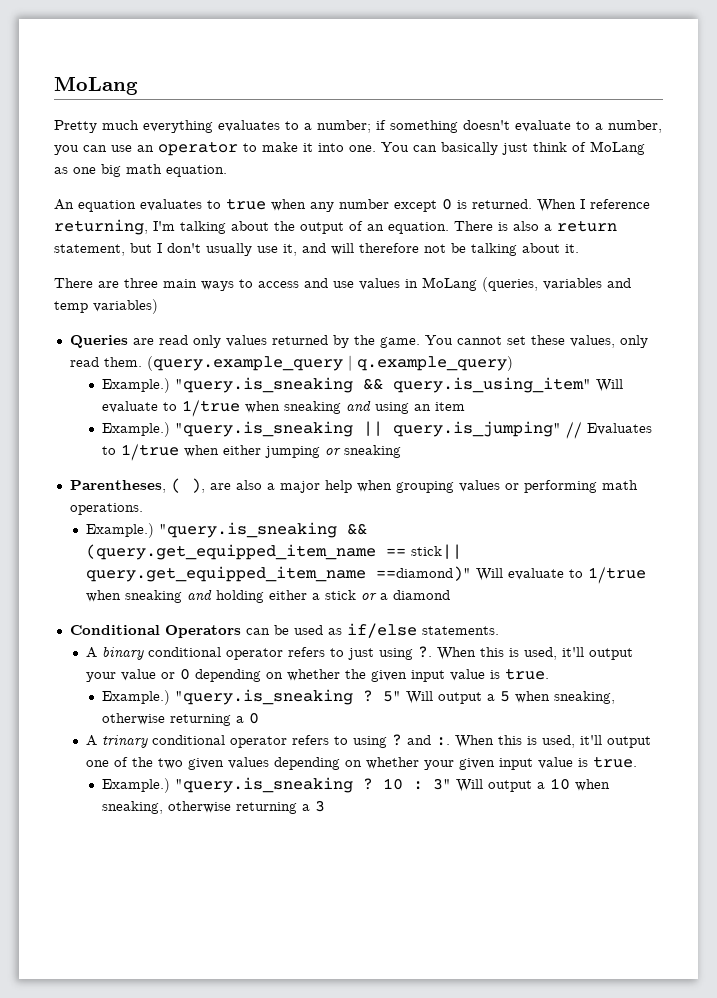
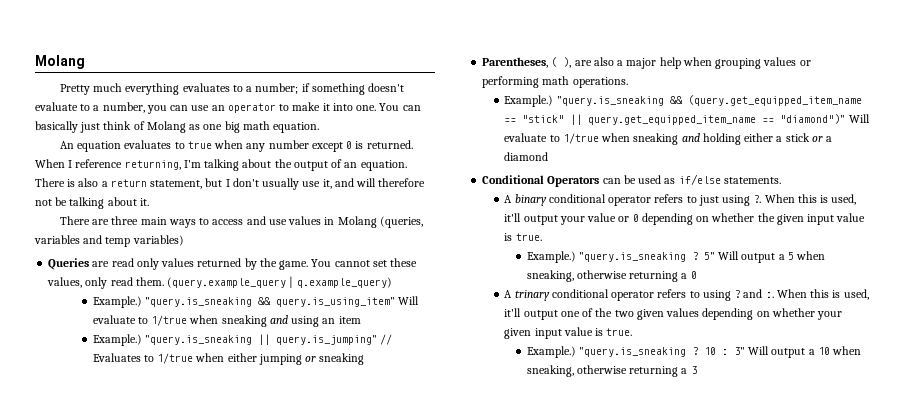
[54,76,138,95] MoLang -> [35,55,85,69] Molang
[590,141,645,155] MoLang -> [146,121,186,133] Molang
[422,277,477,291] MoLang -> [337,216,377,228] Molang
[411,544,463,559] [86,566,472,582] stick|| query.get_equipped_item_name ==diamond)" -> [522,114,846,125] "stick" || query.get_equipped_item_name == "diamond")"

